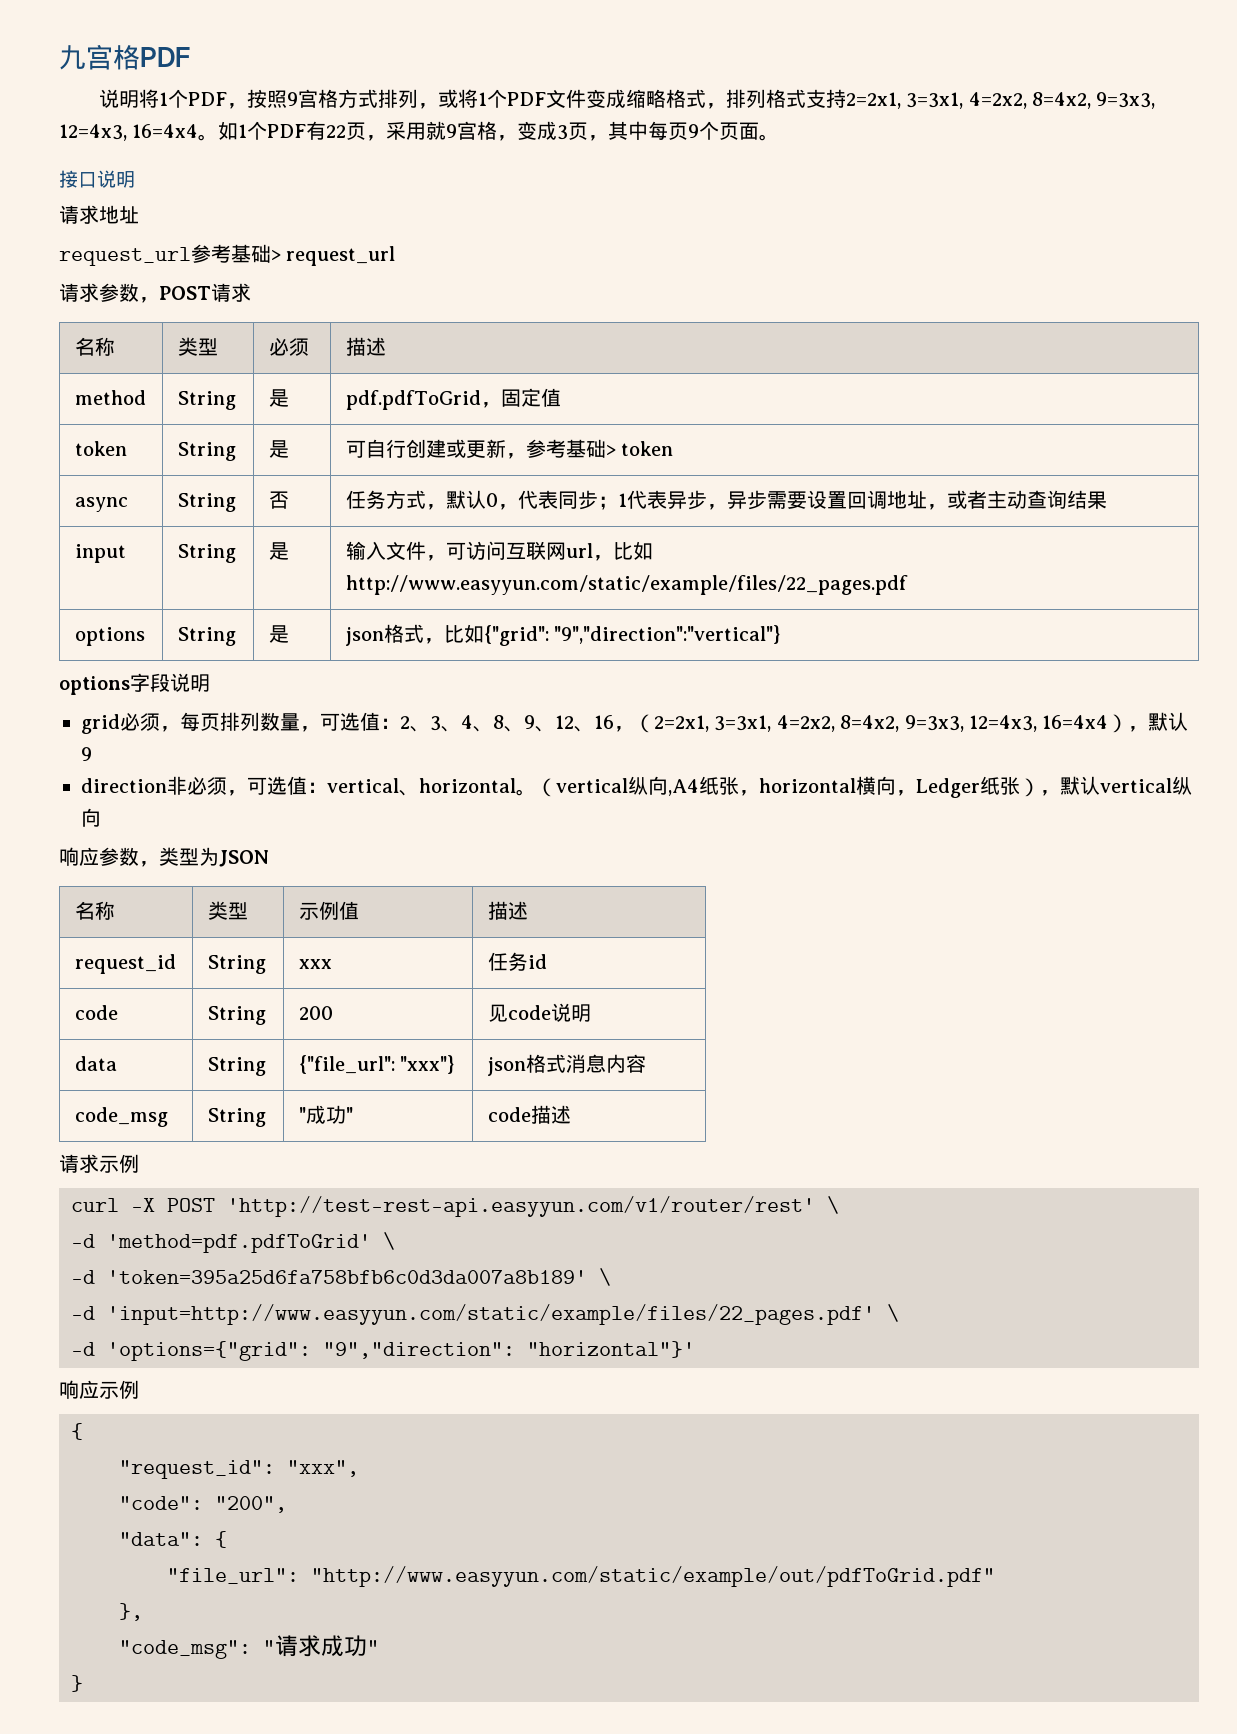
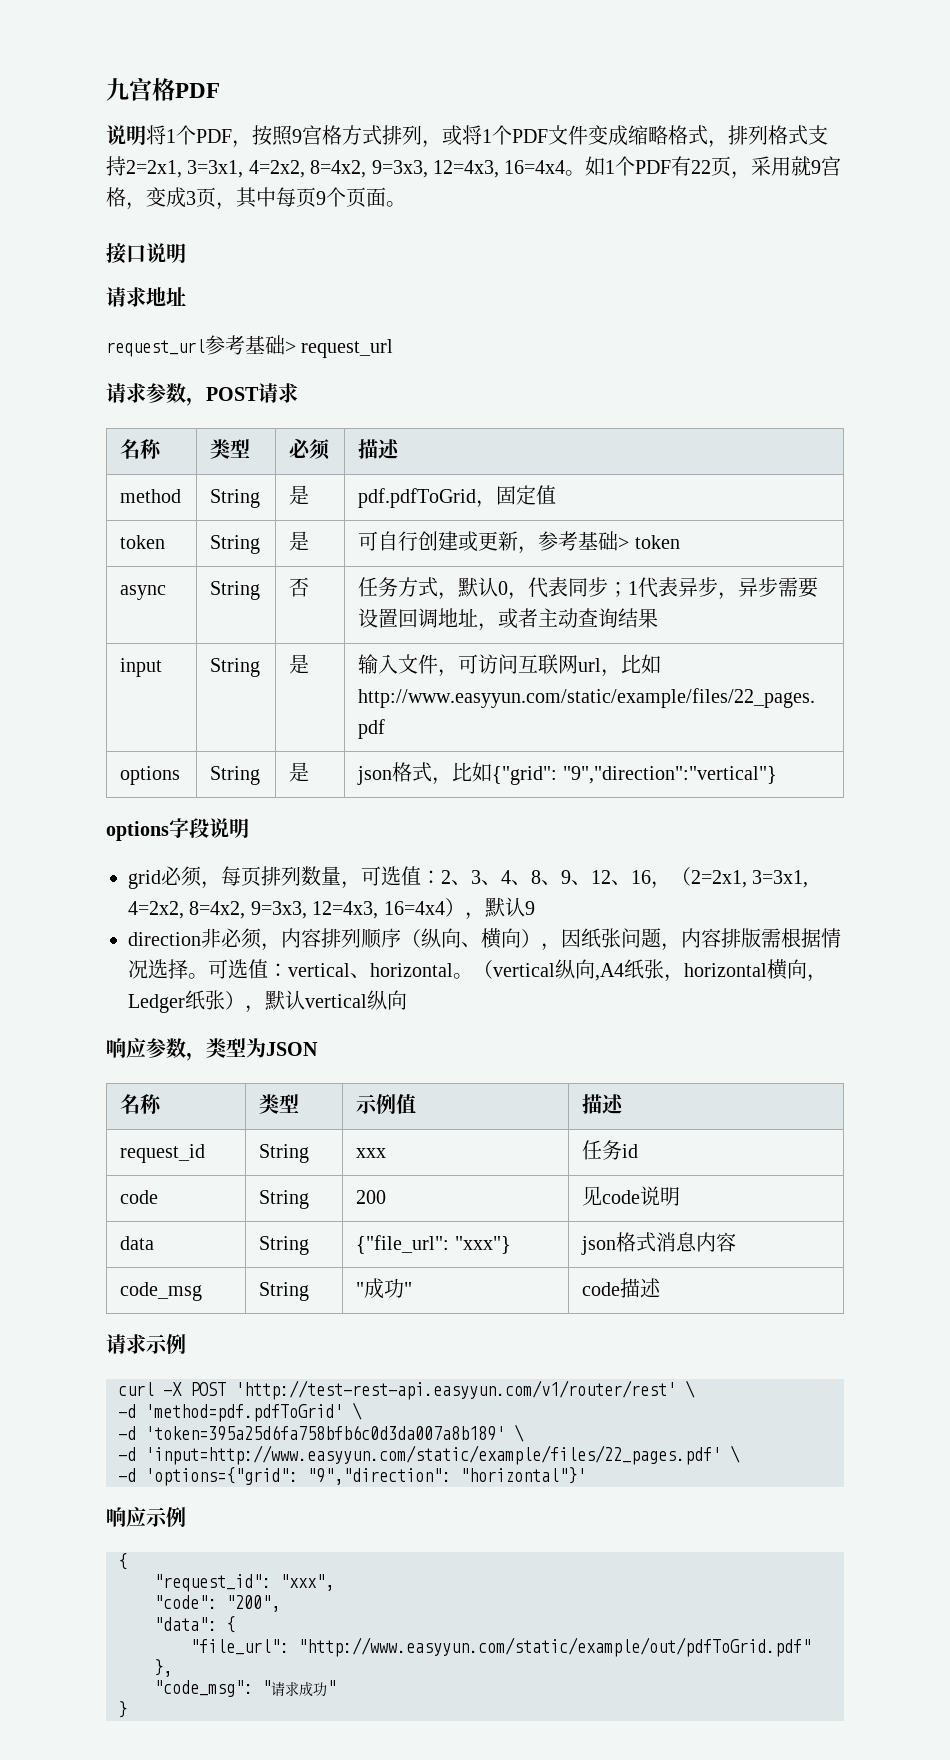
(247, 793) none -> [281,928,841,951] [128,959,208,979] 内容排列顺序（纵向、横向），因纸张问题，内容排版需根据情况选择。

